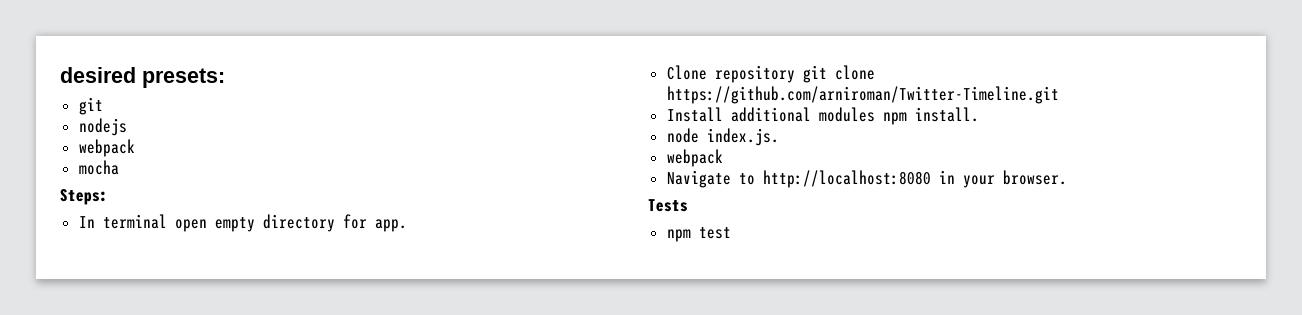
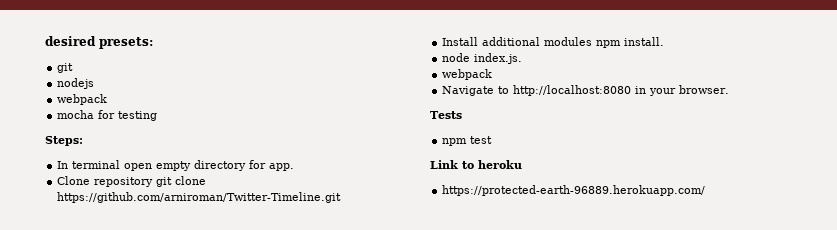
(119, 167) none -> [98,110,158,121] for testing
(731, 233) none -> [430,160,522,169] [442,185,706,196] // Link to heroku // https://protected-earth-96889.herokuapp.com/

